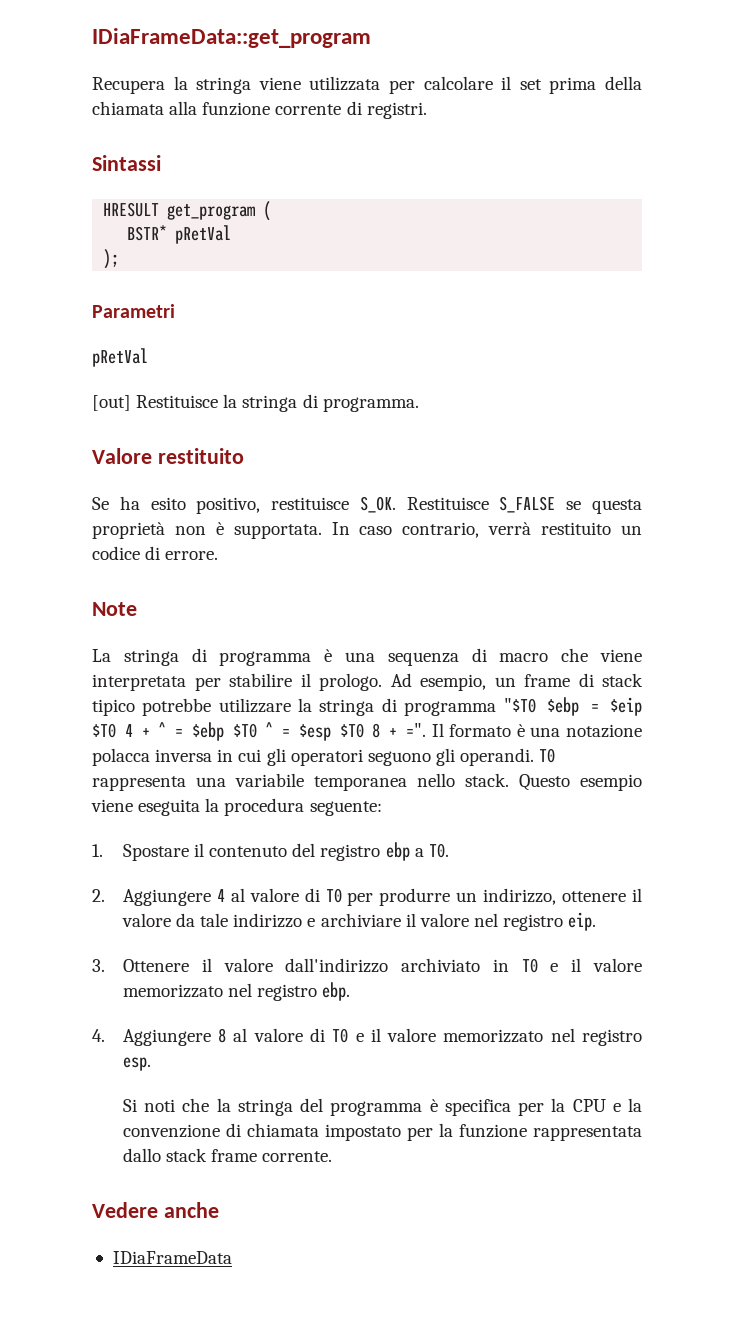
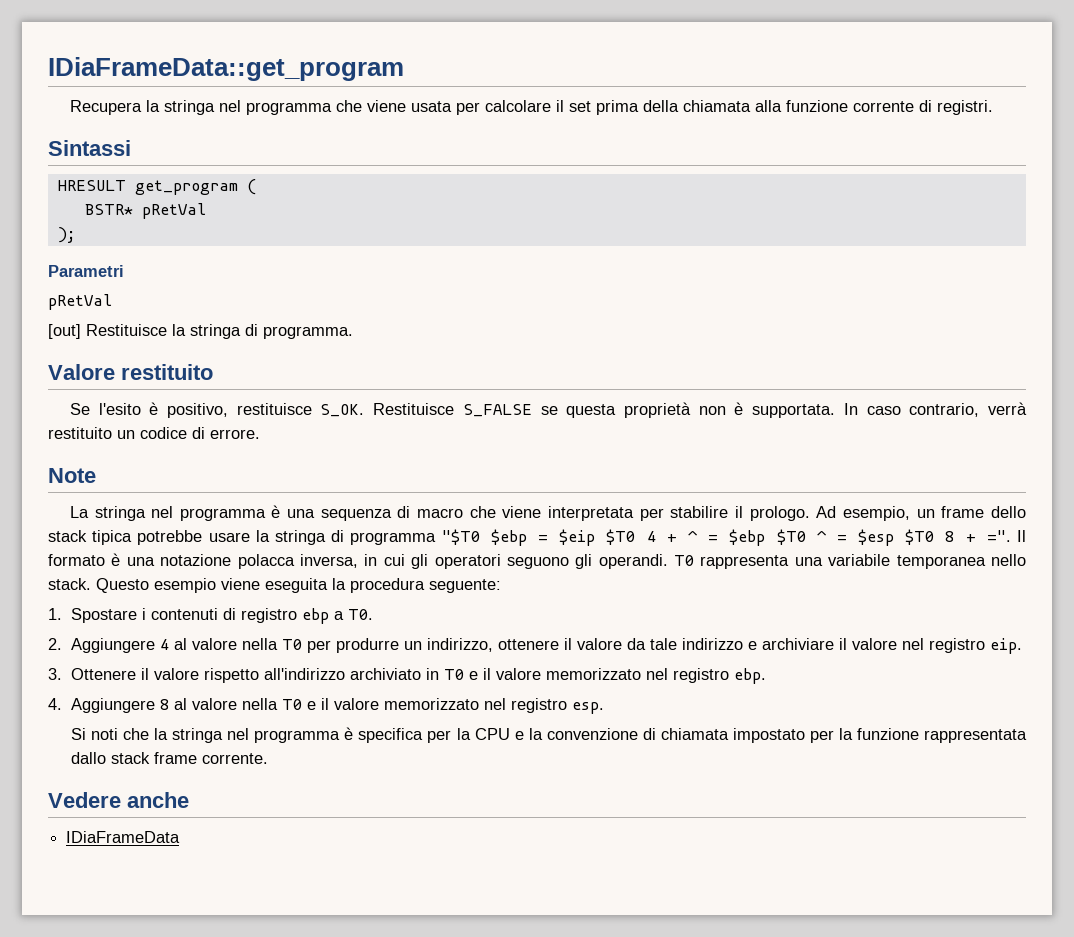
[258,76,381,91] viene utilizzata -> [218,100,452,115] nel programma che viene usata
[119,496,186,510] ha esito -> [98,402,159,415] l'esito è
[191,648,207,662] di -> [151,506,174,518] nel
[578,673,643,687] [92,698,291,716] di stack tipico potrebbe utilizzare -> [991,506,1027,518] [48,530,250,545] dello stack tipica potrebbe usare
[155,749,213,762] inversa -> [299,554,358,568] inversa,
[194,843,316,857] il contenuto del -> [142,608,237,620] i contenuti di
[304,888,320,902] di -> [242,638,279,650] nella
[285,958,389,973] dall'indirizzo -> [204,668,346,683] rispetto all'indirizzo
[310,1028,326,1042] di -> [242,698,279,710] nella
[300,1098,324,1112] del -> [227,728,250,740] nel

